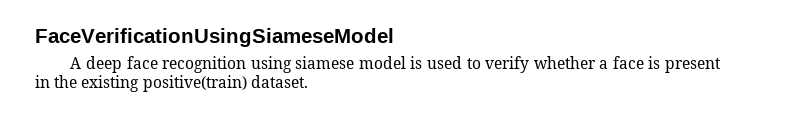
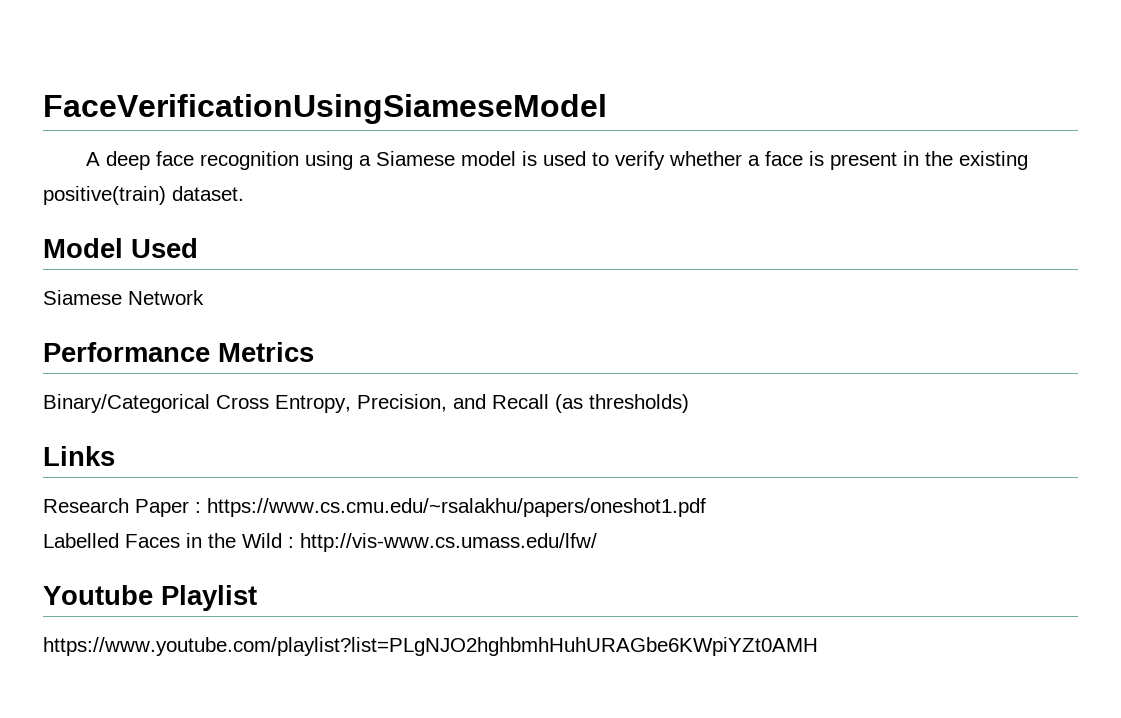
[295,56,355,69] siamese -> [358,151,455,166] a Siamese
(308, 81) none -> [43,238,198,258] [43,290,204,305] [43,342,314,362] [43,394,689,413] [43,446,115,466] [43,498,706,517] [43,533,597,552] [43,585,257,611] [43,637,818,656] // Model Used // Siamese Network // Performance Metrics // Binary/Categorical Cross Entropy, Precision, and Recall (as thresholds) // Links // Research Paper : https://www.cs.cmu.edu/~rsalakhu/papers/oneshot1.pdf // Labelled Faces in the Wild : http://vis-www.cs.umass.edu/lfw/ // Youtube Playlist // https://www.youtube.com/playlist?list=PLgNJO2hghbmhHuhURAGbe6KWpiYZt0AMH

